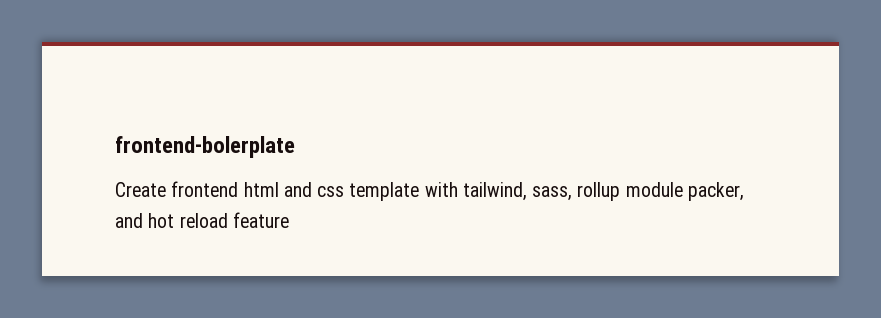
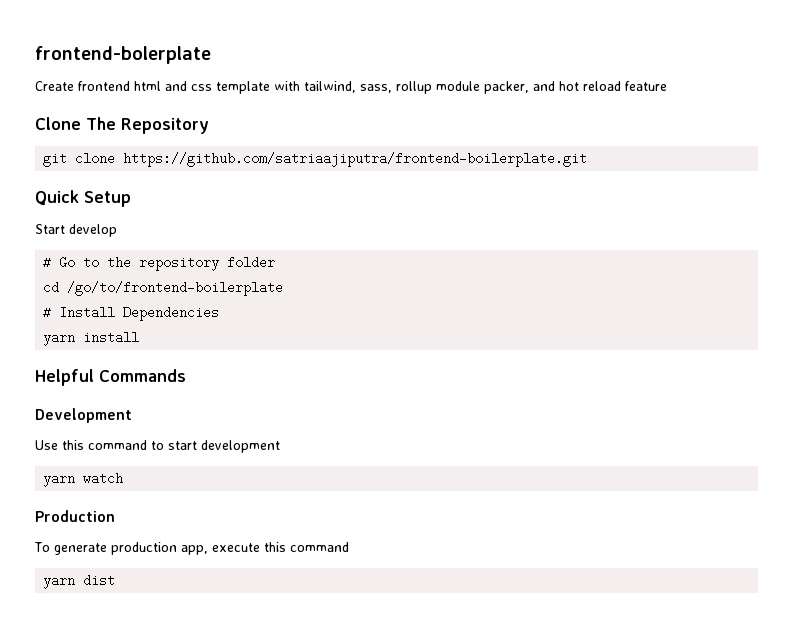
(289, 220) none -> [35,117,209,134] [43,152,588,167] [35,190,131,207] [35,224,117,237] [43,256,276,271] [43,281,284,296] [43,306,220,321] [43,331,140,346] [35,369,186,386] [35,408,132,423] [35,440,280,453] [43,472,124,487] [35,510,115,522] [34,542,349,555] [43,574,116,589] // Clone The Repository // git clone https://github.com/satriaajiputra/frontend-boilerplate.git // Quick Setup // Start develop // # Go to the repository folder // cd /go/to/frontend-boilerplate // # Install Dependencies // yarn install // Helpful Commands // Development // Use this command to start development // yarn watch // Production // To generate production app, execute this command // yarn dist

